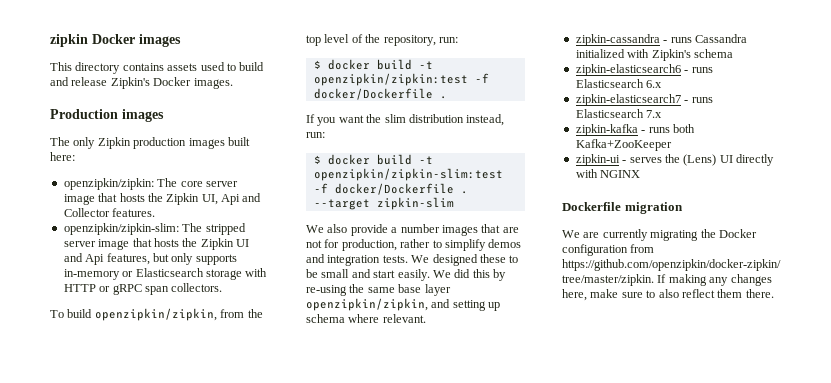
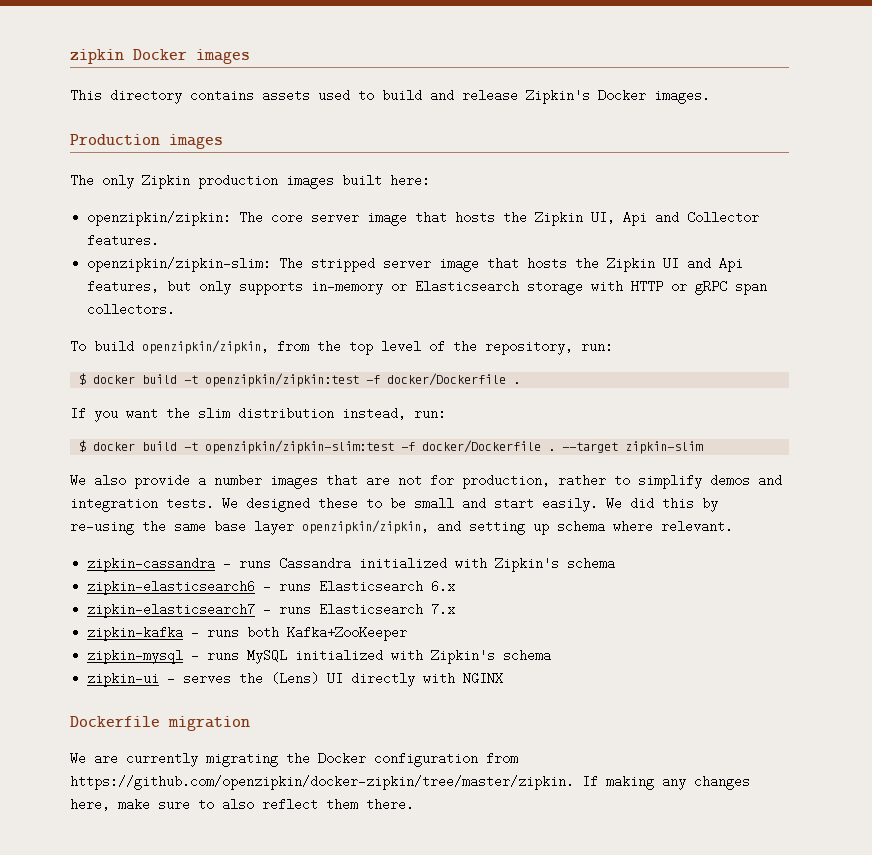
(672, 145) none -> [87,649,552,664] // zipkin-mysql - runs MySQL initialized with Zipkin's schema

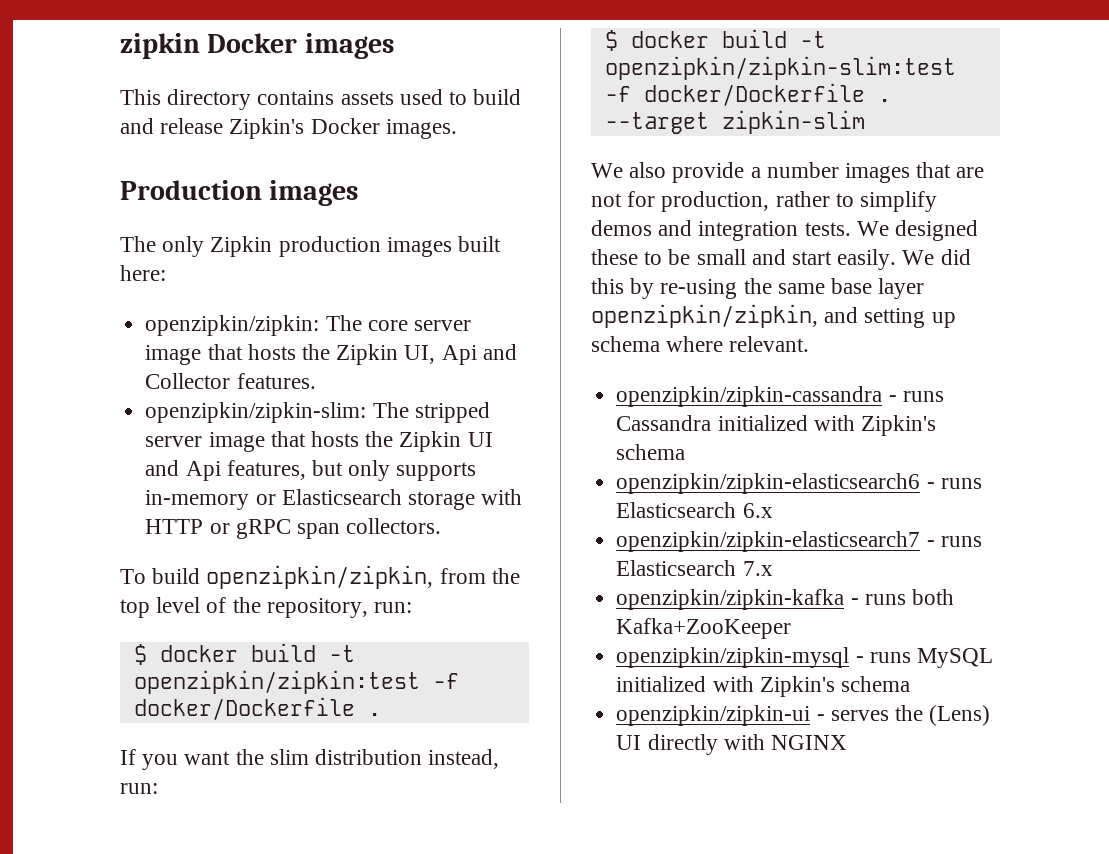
[87,557,216,572] zipkin-cassandra -> [616,386,883,407] openzipkin/zipkin-cassandra
[87,580,256,595] zipkin-elasticsearch6 -> [616,473,921,494] openzipkin/zipkin-elasticsearch6
[87,603,256,618] zipkin-elasticsearch7 -> [616,531,921,552] openzipkin/zipkin-elasticsearch7
[87,626,184,641] zipkin-kafka -> [616,589,845,610] openzipkin/zipkin-kafka
[87,649,184,664] zipkin-mysql -> [616,647,850,668] openzipkin/zipkin-mysql
[87,672,160,687] zipkin-ui -> [616,705,811,726] openzipkin/zipkin-ui
[70,716,250,731] [70,752,518,767] [70,775,750,790] [70,798,414,811] // Dockerfile migration // We are currently migrating the Docker configuration from https://github.com/openzipkin/docker-zipkin/tree/master/zipkin. If making any changes here, make sure to also reflect them there. -> (847, 742) none

